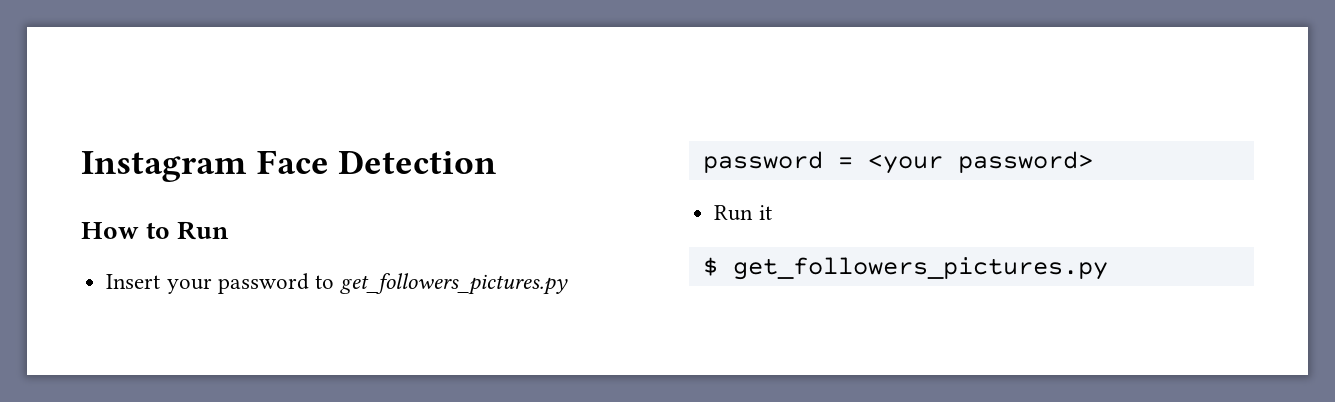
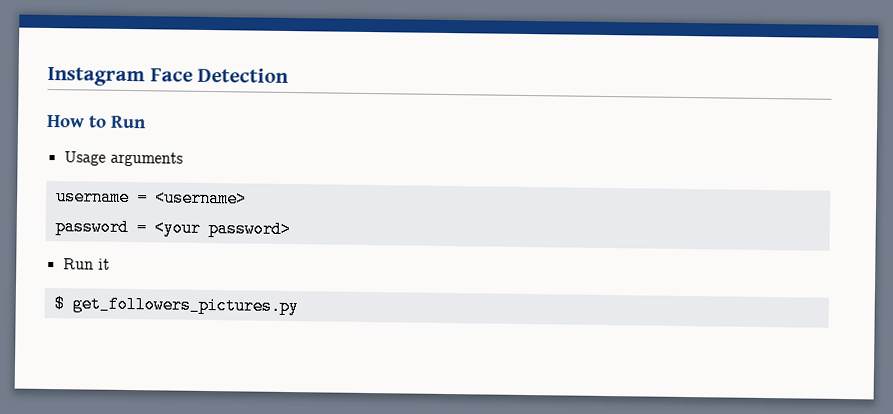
[106,273,569,295] Insert your password to get_followers_pictures.py -> [63,151,183,167] [54,188,247,208] Usage arguments // username = <username>

